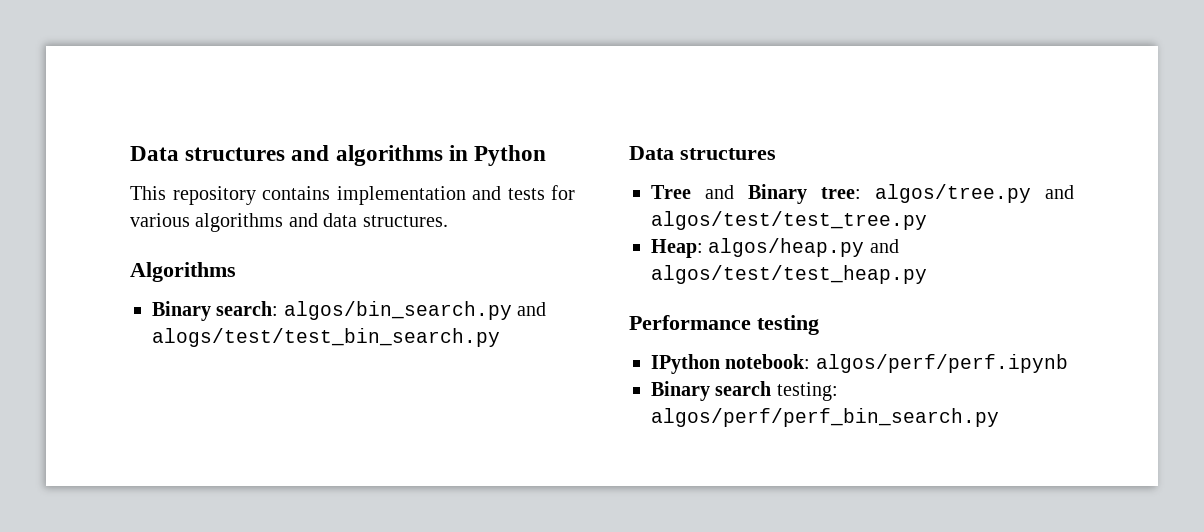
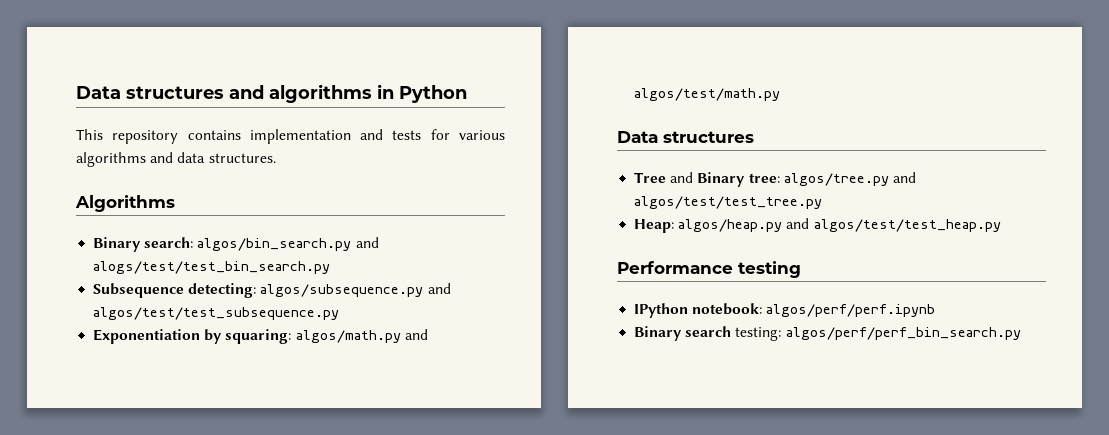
(500, 337) none -> [93,283,451,298] [93,307,340,320] [93,329,428,344] [634,88,781,101] // Subsequence detecting: algos/subsequence.py and algos/test/test_subsequence.py // Exponentiation by squaring: algos/math.py and algos/test/math.py

